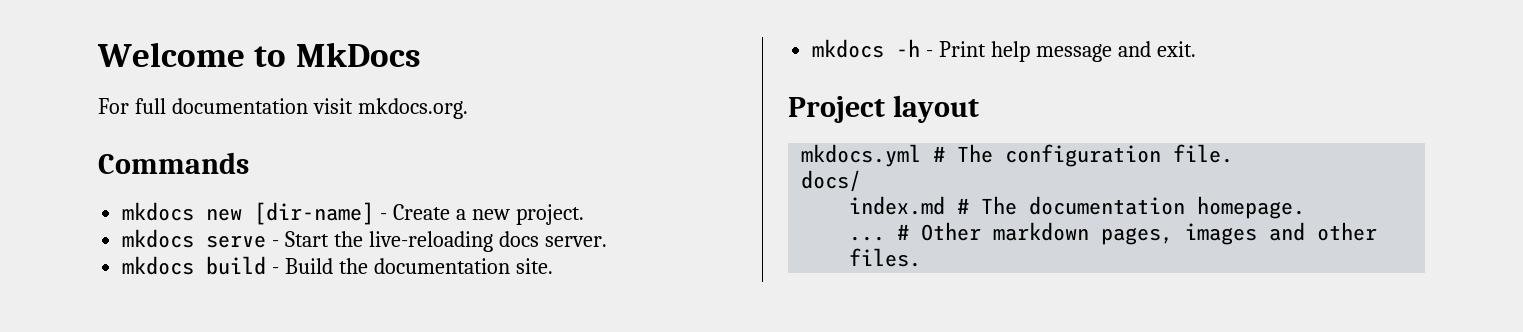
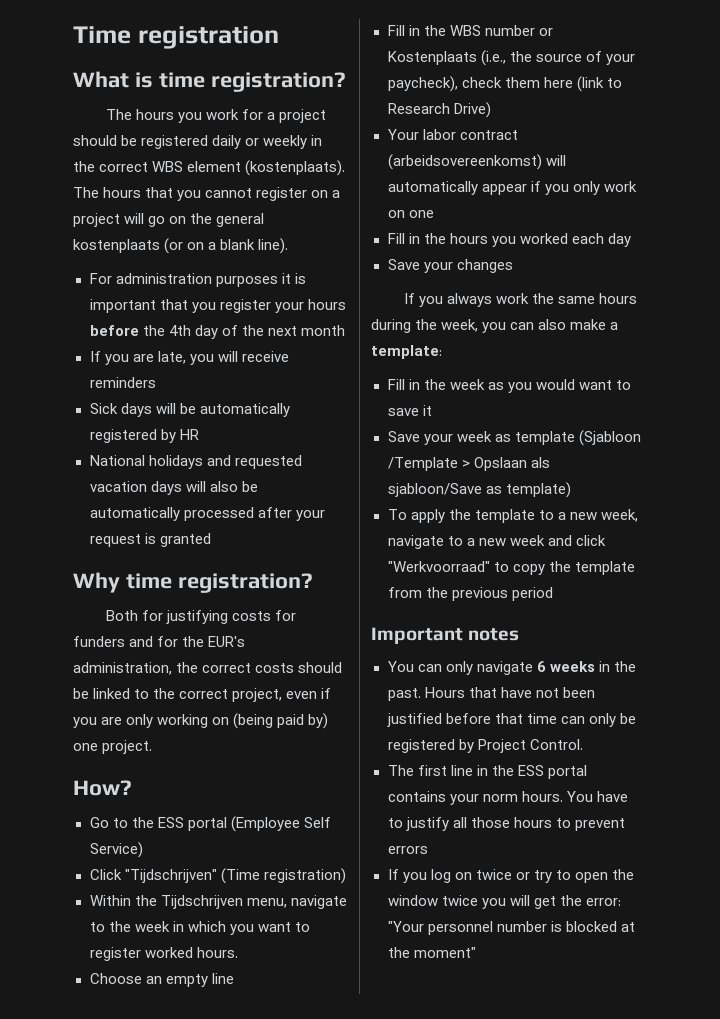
[97,42,421,67] [98,98,468,119] [98,152,249,174] [122,202,584,225] [122,229,607,252] [122,256,553,275] [812,39,1196,62] [788,95,979,123] [801,144,1234,167] [801,170,862,192] [849,196,1306,219] [849,222,1378,245] [849,248,922,267] Welcome to MkDocs // For full documentation visit mkdocs.org. // Commands // mkdocs new [dir-name] - Create a new project. // mkdocs serve - Start the live-reloading docs server. // mkdocs build - Build the documentation site. // mkdocs -h - Print help message and exit. // Project layout // mkdocs.yml # The configuration file. // docs/ // index.md # The documentation homepage. // ... # Other markdown pages, images and other files. -> [73,26,279,49] [73,71,346,92] [105,109,327,123] [73,135,323,149] [73,160,346,176] [73,187,341,201] [73,213,265,227] [73,238,289,254] [89,273,306,287] [89,299,346,313] [89,325,345,339] [89,351,289,365] [89,377,156,388] [89,403,290,417] [89,429,199,443] [89,455,302,469] [89,481,258,495] [89,507,325,521] [89,533,211,547] [73,572,313,593] [105,610,297,624] [73,636,246,647] [73,662,343,675] [73,688,332,702] [73,713,329,729] [73,740,153,754] [73,780,132,796] [89,816,331,832] [89,842,143,858] [89,868,346,884] [89,895,347,909] [89,921,310,935] [89,947,238,961] [89,973,234,987] [387,25,553,36] [387,50,635,66] [387,76,622,92] [387,102,491,118] [387,129,518,140] [387,154,566,170] [387,181,637,195] [387,210,434,218] [387,233,631,247] [387,259,513,273] [403,293,638,307] [371,319,619,333] [371,345,442,359] [387,379,631,393] [387,405,432,416] [387,430,641,446] [387,457,550,471] [387,482,571,498] [387,509,638,523] [387,535,606,549] [387,561,635,575] [387,587,553,601] [371,627,520,644] [387,661,636,675] [387,687,595,701] [386,713,636,727] [387,739,583,753] [387,765,587,779] [387,791,628,805] [387,817,625,831] [387,846,428,854] [387,869,634,883] [387,895,621,909] [387,921,635,935] [387,947,476,958] Time registration // What is time registration? // The hours you work for a project should be registered daily or weekly in the correct WBS element (kostenplaats). The hours that you cannot register on a project will go on the general kostenplaats (or on a blank line). // For administration purposes it is important that you register your hours before the 4th day of the next month // If you are late, you will receive reminders // Sick days will be automatically registered by HR // National holidays and requested vacation days will also be automatically processed after your request is granted // Why time registration? // Both for justifying costs for funders and for the EUR's administration, the correct costs should be linked to the correct project, even if you are only working on (being paid by) one project. // How? // Go to the ESS portal (Employee Self Service) // Click "Tijdschrijven" (Time registration) // Within the Tijdschrijven menu, navigate to the week in which you want to register worked hours. // Choose an empty line // Fill in the WBS number or Kostenplaats (i.e., the source of your paycheck), check them here (link to Research Drive) // Your labor contract (arbeidsovereenkomst) will automatically appear if you only work on one // Fill in the hours you worked each day // Save your changes // If you always work the same hours during the week, you can also make a template: // Fill in the week as you would want to save it // Save your week as template (Sjabloon /Template > Opslaan als sjabloon/Save as template) // To apply the template to a new week, navigate to a new week and click "Werkvoorraad" to copy the template from the previous period // Important notes // You can only navigate 6 weeks in the past. Hours that have not been justified before that time can only be registered by Project Control. // The first line in the ESS portal contains your norm hours. You have to justify all those hours to prevent errors // If you log on twice or try to open the window twice you will get the error: "Your personnel number is blocked at the moment"

